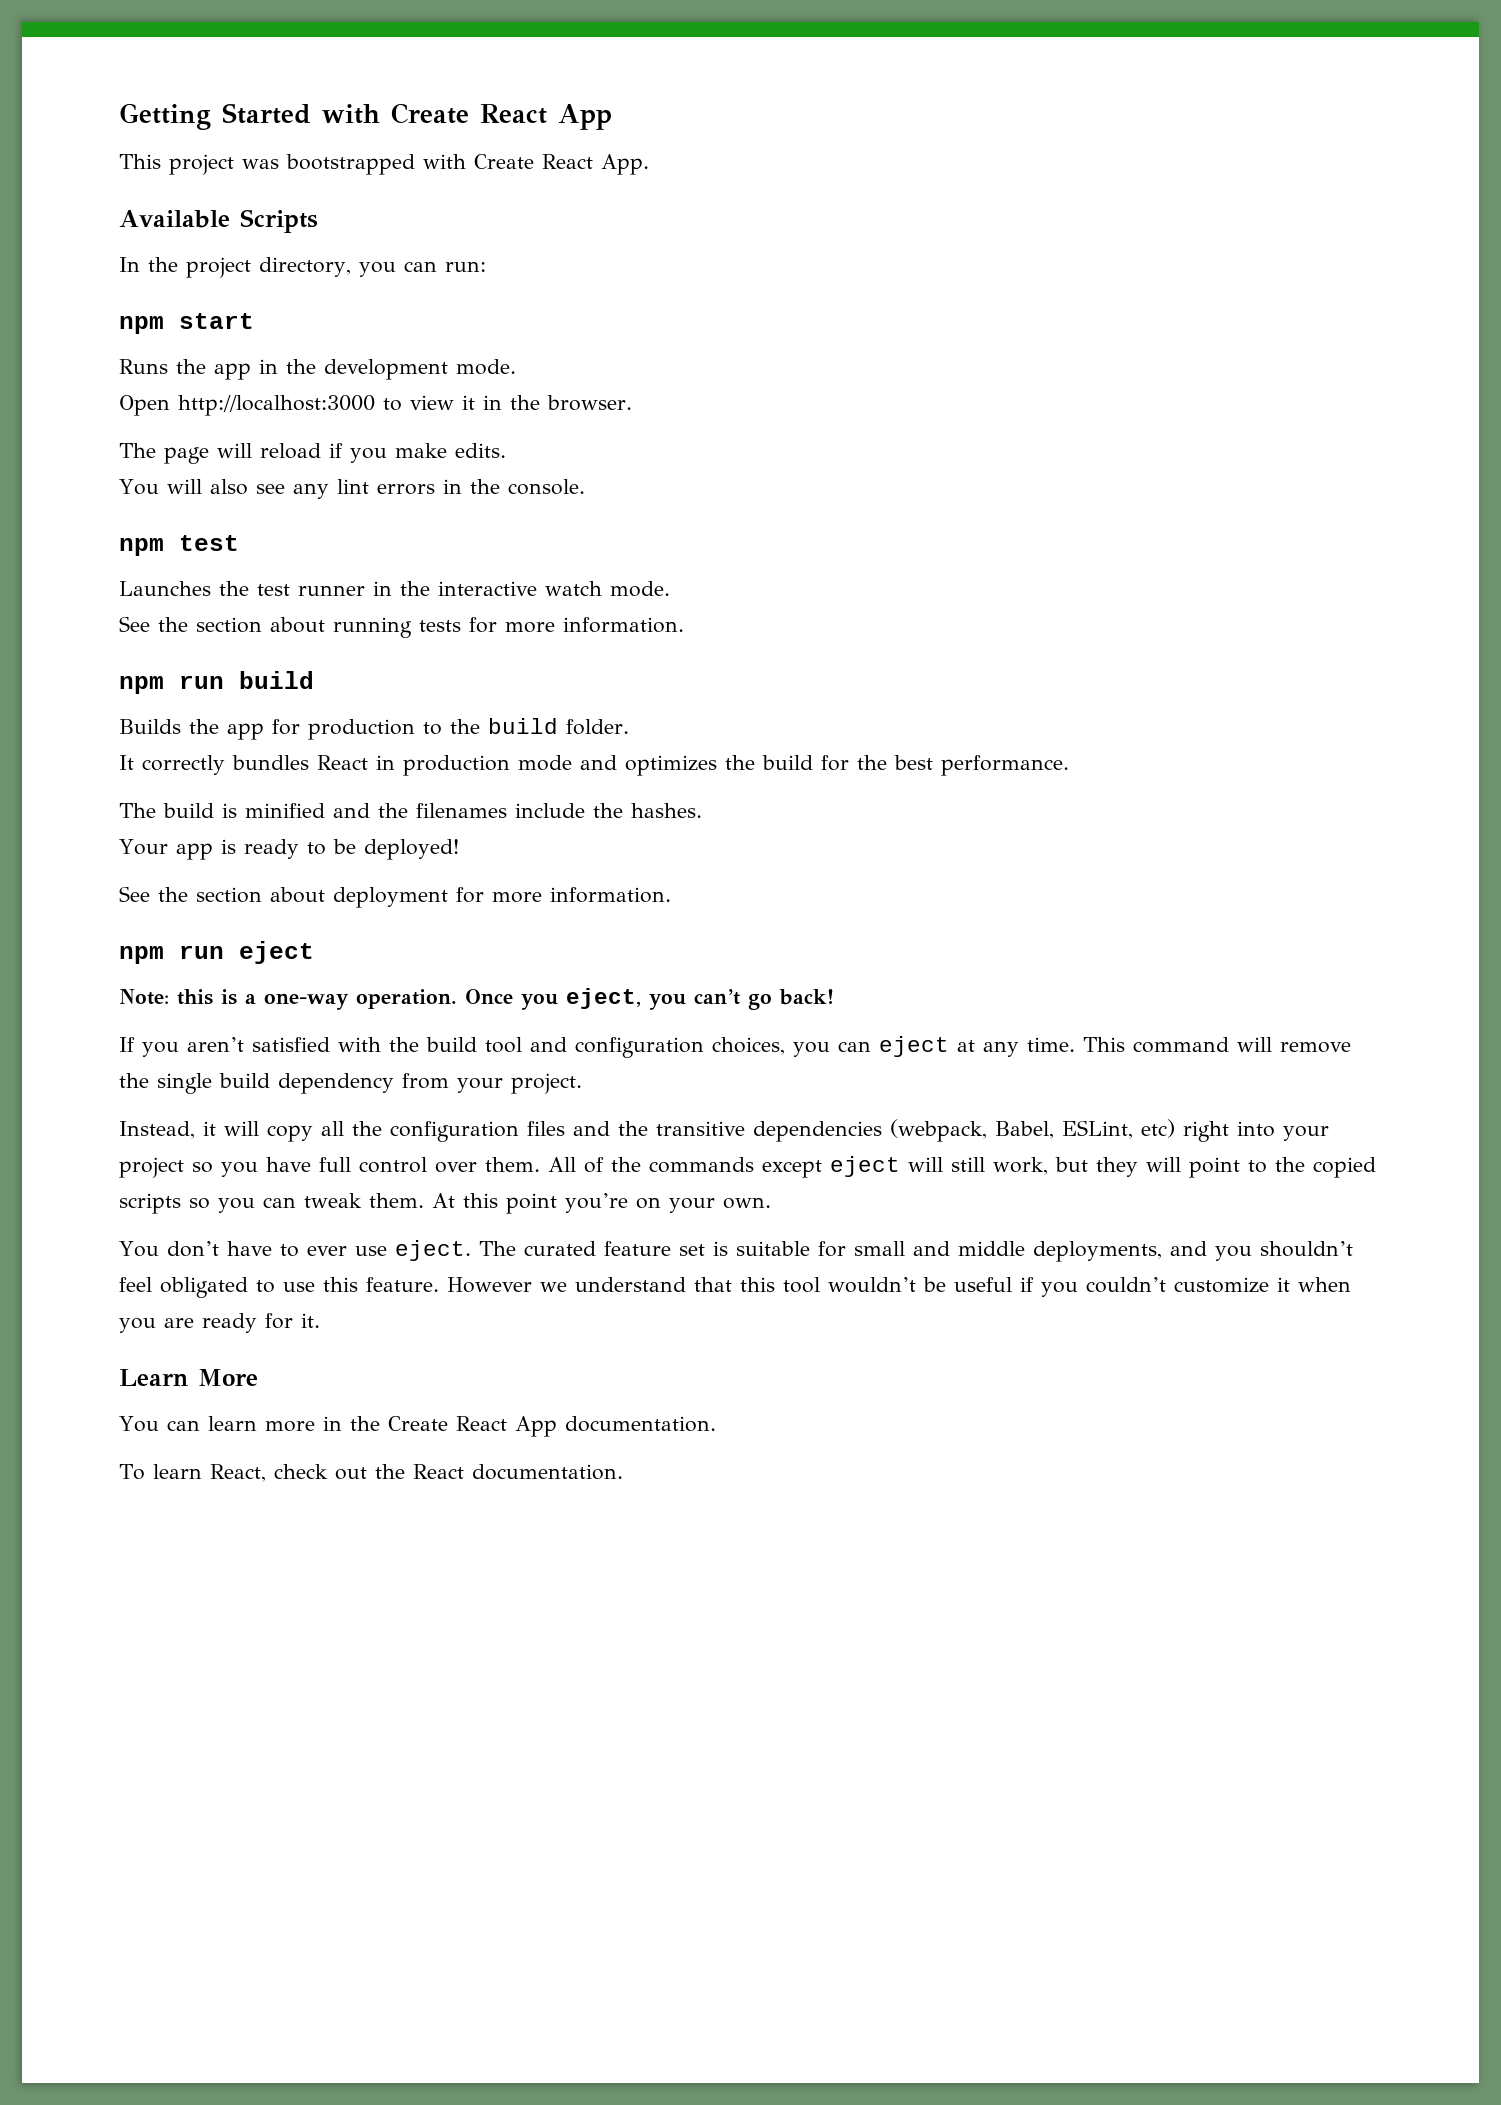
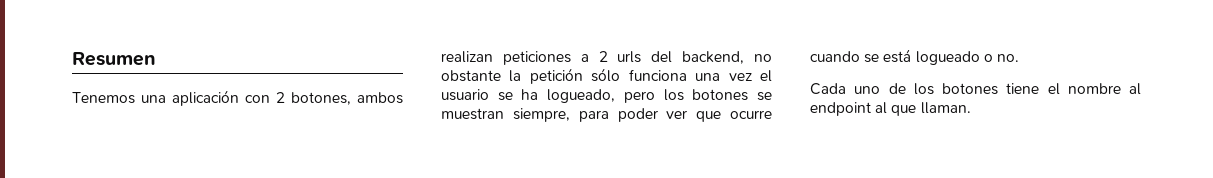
[119,103,612,130] [119,154,649,175] [119,209,318,233] [119,257,486,278] [119,313,254,334] [119,359,516,380] [119,395,632,416] [119,443,506,464] [119,479,585,499] [119,535,239,556] [119,581,670,597] [119,616,684,638] [119,671,314,694] [119,718,629,740] [119,755,1069,776] [119,803,702,818] [119,839,459,860] [119,886,671,908] [119,941,314,964] [119,988,834,1010] [119,1036,1351,1058] [119,1073,582,1094] [119,1119,1329,1142] [119,1156,1376,1178] [119,1193,771,1214] [119,1240,1353,1262] [119,1277,1351,1298] [119,1313,320,1333] [119,1369,258,1386] [119,1416,716,1437] [119,1464,623,1482] Getting Started with Create React App // This project was bootstrapped with Create React App. // Available Scripts // In the project directory, you can run: // npm start // Runs the app in the development mode. // Open http://localhost:3000 to view it in the browser. // The page will reload if you make edits. // You will also see any lint errors in the console. // npm test // Launches the test runner in the interactive watch mode. // See the section about running tests for more information. // npm run build // Builds the app for production to the build folder. // It correctly bundles React in production mode and optimizes the build for the best performance. // The build is minified and the filenames include the hashes. // Your app is ready to be deployed! // See the section about deployment for more information. // npm run eject // Note: this is a one-way operation. Once you eject, you can’t go back! // If you aren’t satisfied with the build tool and configuration choices, you can eject at any time. This command will remove the single build dependency from your project. // Instead, it will copy all the configuration files and the transitive dependencies (webpack, Babel, ESLint, etc) right into your project so you have full control over them. All of the commands except eject will still work, but they will point to the copied scripts so you can tweak them. At this point you’re on your own. // You don’t have to ever use eject. The curated feature set is suitable for small and middle deployments, and you shouldn’t feel obligated to use this feature. However we understand that this tool wouldn’t be useful if you couldn’t customize it when you are ready for it. // Learn More // You can learn more in the Create React App documentation. // To learn React, check out the React documentation. -> [72,52,156,66] [72,90,403,106] [441,51,772,65] [441,68,772,84] [441,89,772,103] [441,108,772,122] [810,49,1019,65] [810,83,1141,95] [810,102,971,116] Resumen // Tenemos una aplicación con 2 botones, ambos realizan peticiones a 2 urls del backend, no obstante la petición sólo funciona una vez el usuario se ha logueado, pero los botones se muestran siempre, para poder ver que ocurre cuando se está logueado o no. // Cada uno de los botones tiene el nombre al endpoint al que llaman.

